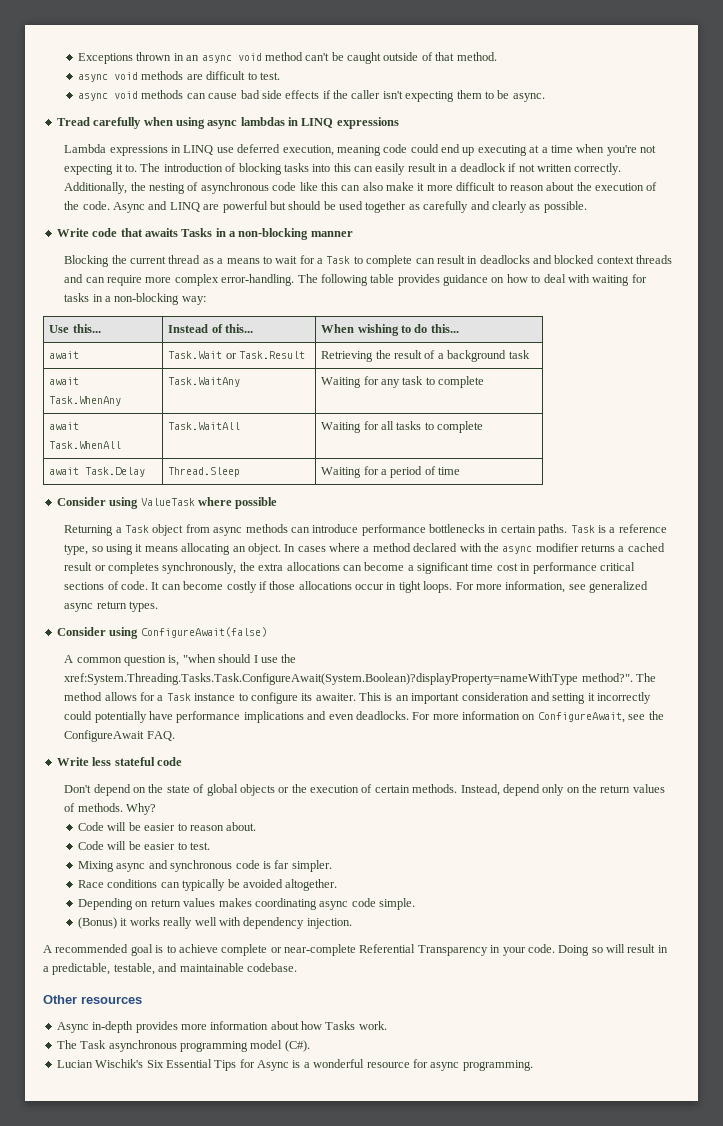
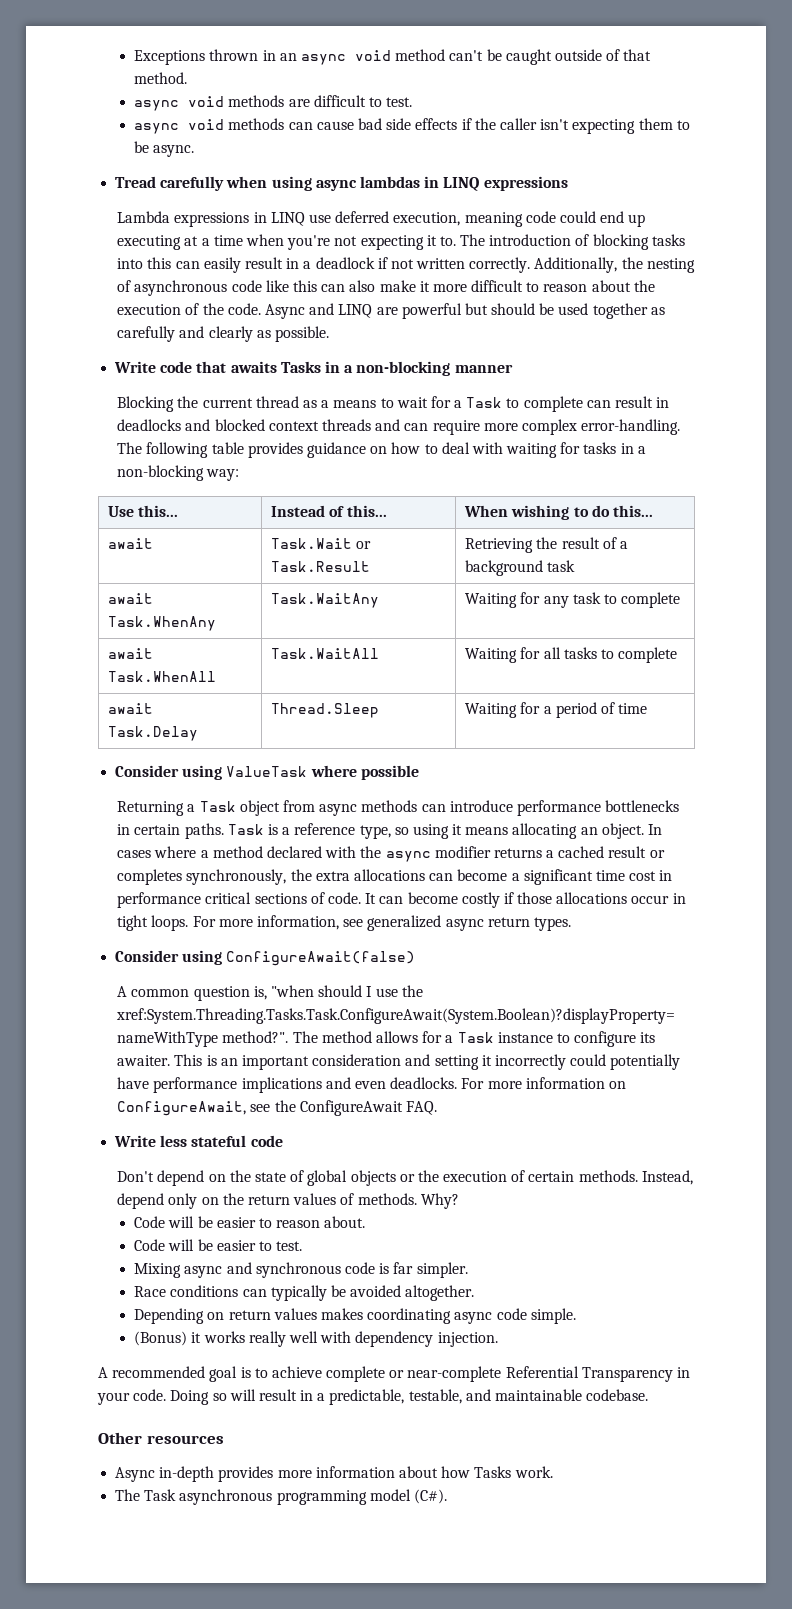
[56,1059,533,1071] // Lucian Wischik's Six Essential Tips for Async is a wonderful resource for async programming. -> (447, 1496) none

